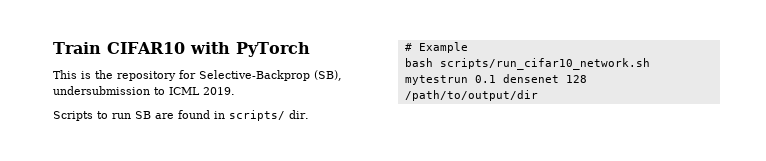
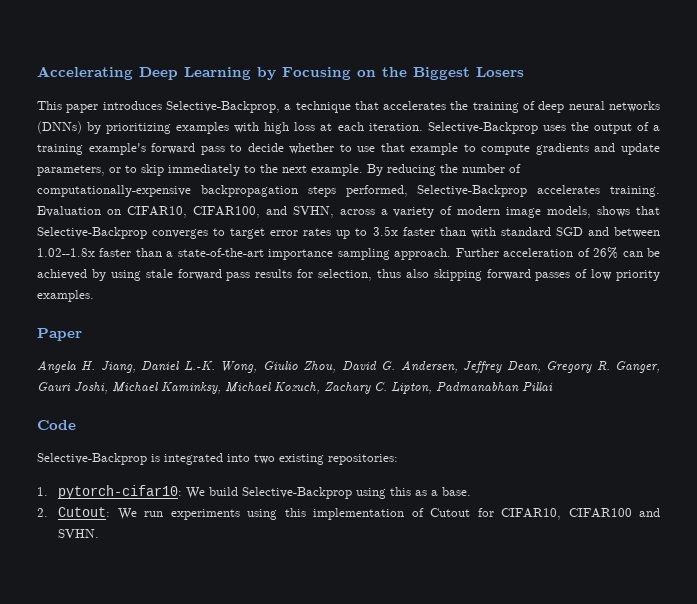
[53,42,310,57] [53,70,342,81] [53,86,235,95] [53,110,309,121] [404,42,468,53] [404,58,650,70] [404,74,587,85] [404,90,538,101] Train CIFAR10 with PyTorch // This is the repository for Selective-Backprop (SB), undersubmission to ICML 2019. // Scripts to run SB are found in scripts/ dir. // # Example // bash scripts/run_cifar10_network.sh mytestrun 0.1 densenet 128 /path/to/output/dir -> [37,66,524,80] [37,101,660,113] [37,121,661,134] [37,143,661,155] [37,164,521,176] [37,185,660,197] [37,206,661,218] [37,226,661,239] [37,247,660,260] [37,269,660,281] [37,290,94,302] [37,328,82,341] [37,360,660,373] [37,382,553,394] [37,420,76,430] [37,453,398,465] [37,485,472,499] [37,507,660,520] [58,529,100,538] Accelerating Deep Learning by Focusing on the Biggest Losers // This paper introduces Selective-Backprop, a technique that accelerates the training of deep neural networks (DNNs) by prioritizing examples with high loss at each iteration. Selective-Backprop uses the output of a training example's forward pass to decide whether to use that example to compute gradients and update parameters, or to skip immediately to the next example. By reducing the number of computationally-expensive backpropagation steps performed, Selective-Backprop accelerates training. Evaluation on CIFAR10, CIFAR100, and SVHN, across a variety of modern image models, shows that Selective-Backprop converges to target error rates up to 3.5x faster than with standard SGD and between 1.02--1.8x faster than a state-of-the-art importance sampling approach. Further acceleration of 26% can be achieved by using stale forward pass results for selection, thus also skipping forward passes of low priority examples. // Paper // Angela H. Jiang, Daniel L.-K. Wong, Giulio Zhou, David G. Andersen, Jeffrey Dean, Gregory R. Ganger, Gauri Joshi, Michael Kaminksy, Michael Kozuch, Zachary C. Lipton, Padmanabhan Pillai // Code // Selective-Backprop is integrated into two existing repositories: // 1. pytorch-cifar10: We build Selective-Backprop using this as a base. // 2. Cutout: We run experiments using this implementation of Cutout for CIFAR10, CIFAR100 and SVHN.

